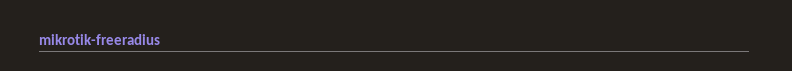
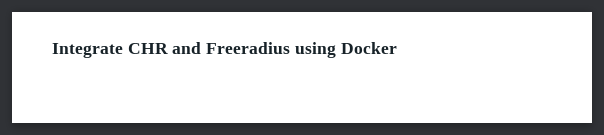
[39,34,160,45] mikrotik-freeradius -> [52,42,397,58] Integrate CHR and Freeradius using Docker

